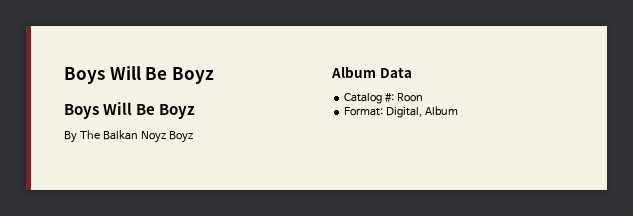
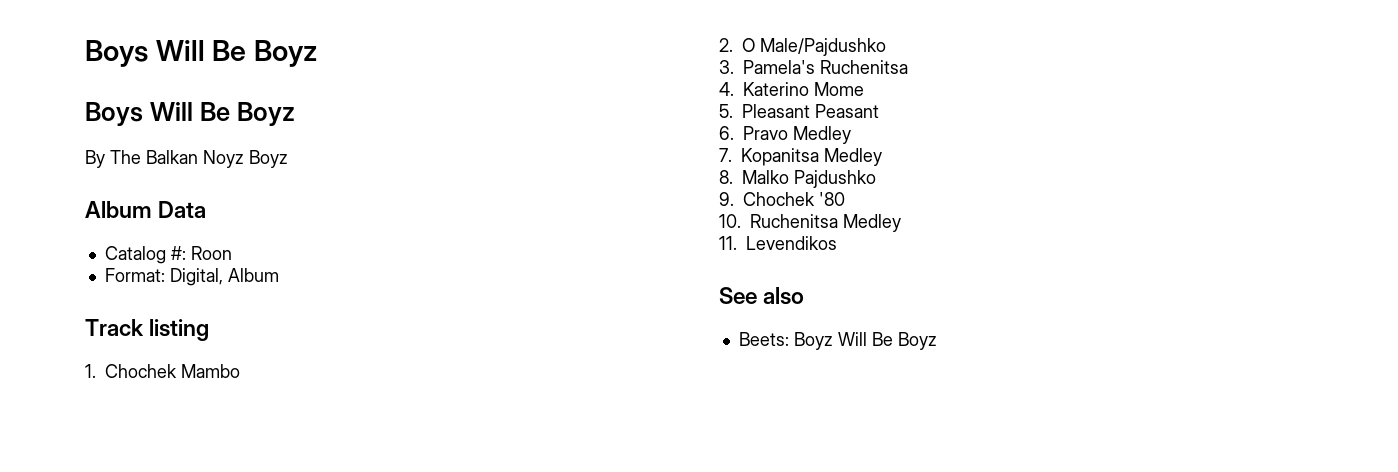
(459, 110) none -> [85,319,210,341] [85,364,241,378] [719,38,886,56] [719,60,908,74] [719,82,864,96] [719,104,879,118] [719,126,851,144] [719,148,882,166] [719,170,876,188] [719,192,845,206] [719,214,901,232] [719,236,837,250] [719,287,805,305] [738,332,937,350] // Track listing // 1. Chochek Mambo // 2. O Male/Pajdushko // 3. Pamela's Ruchenitsa // 4. Katerino Mome // 5. Pleasant Peasant // 6. Pravo Medley // 7. Kopanitsa Medley // 8. Malko Pajdushko // 9. Chochek '80 // 10. Ruchenitsa Medley // 11. Levendikos // See also // Beets: Boyz Will Be Boyz

